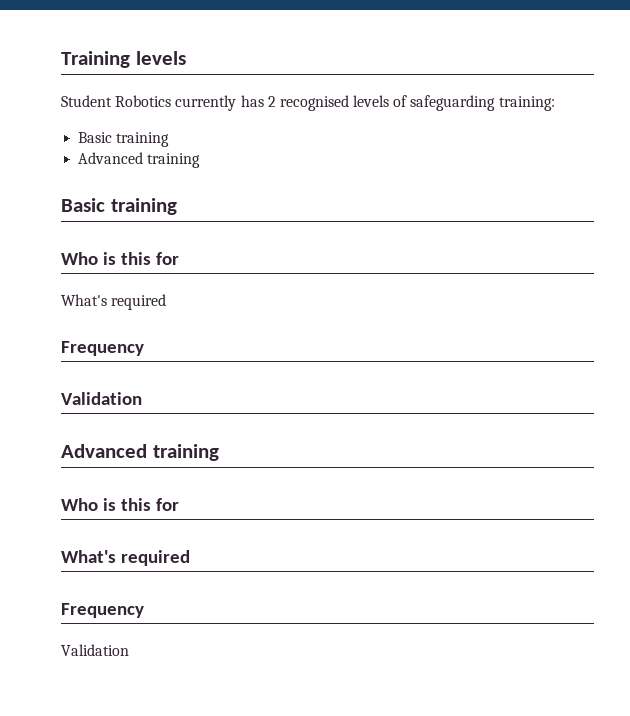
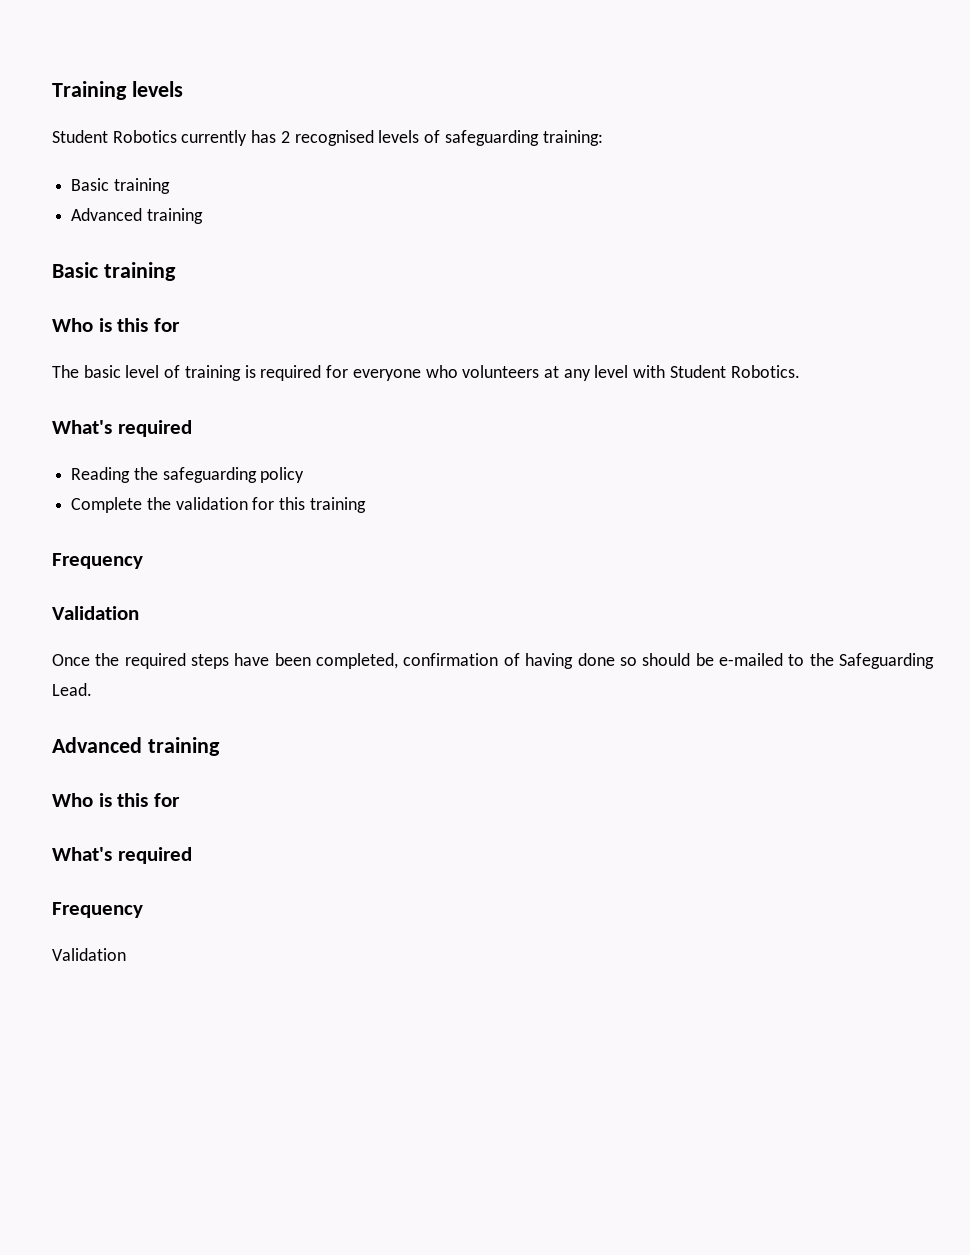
[61,294,167,310] [61,341,144,356] [61,392,142,405] What's required // Frequency // Validation -> [52,365,800,381] [52,420,192,437] [71,467,305,483] [71,497,366,513] [52,553,143,569] [52,606,139,620] [52,653,935,669] [52,683,92,696] The basic level of training is required for everyone who volunteers at any level with Student Robotics. // What's required // Reading the safeguarding policy // Complete the validation for this training // Frequency // Validation // Once the required steps have been completed, confirmation of having done so should be e-mailed to the Safeguarding Lead.

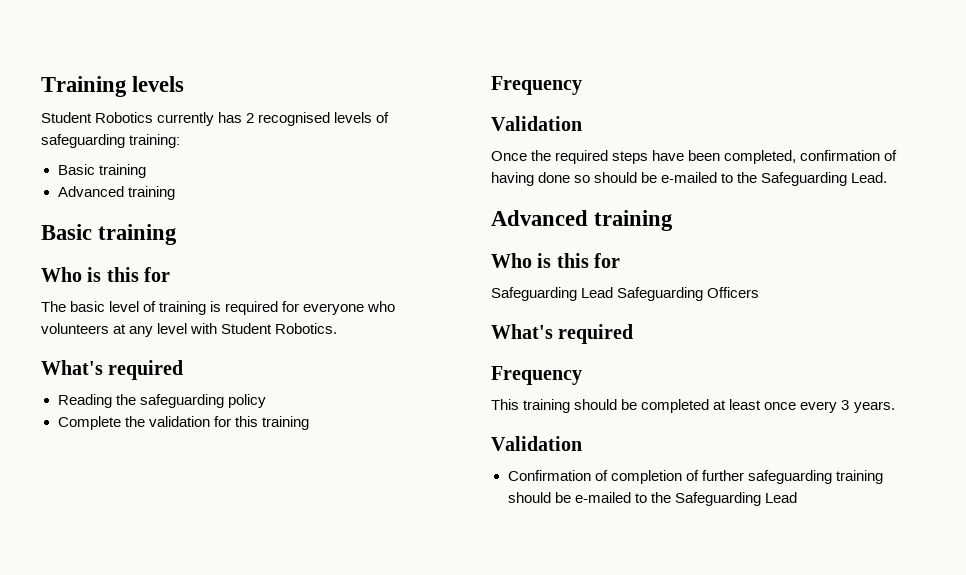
(180, 800) none -> [491,287,760,301] // Safeguarding Lead Safeguarding Officers
[52,948,126,961] Validation -> [491,399,895,413] [491,436,582,451] [507,470,883,484] [507,492,797,506] This training should be completed at least once every 3 years. // Validation // Confirmation of completion of further safeguarding training should be e-mailed to the Safeguarding Lead

